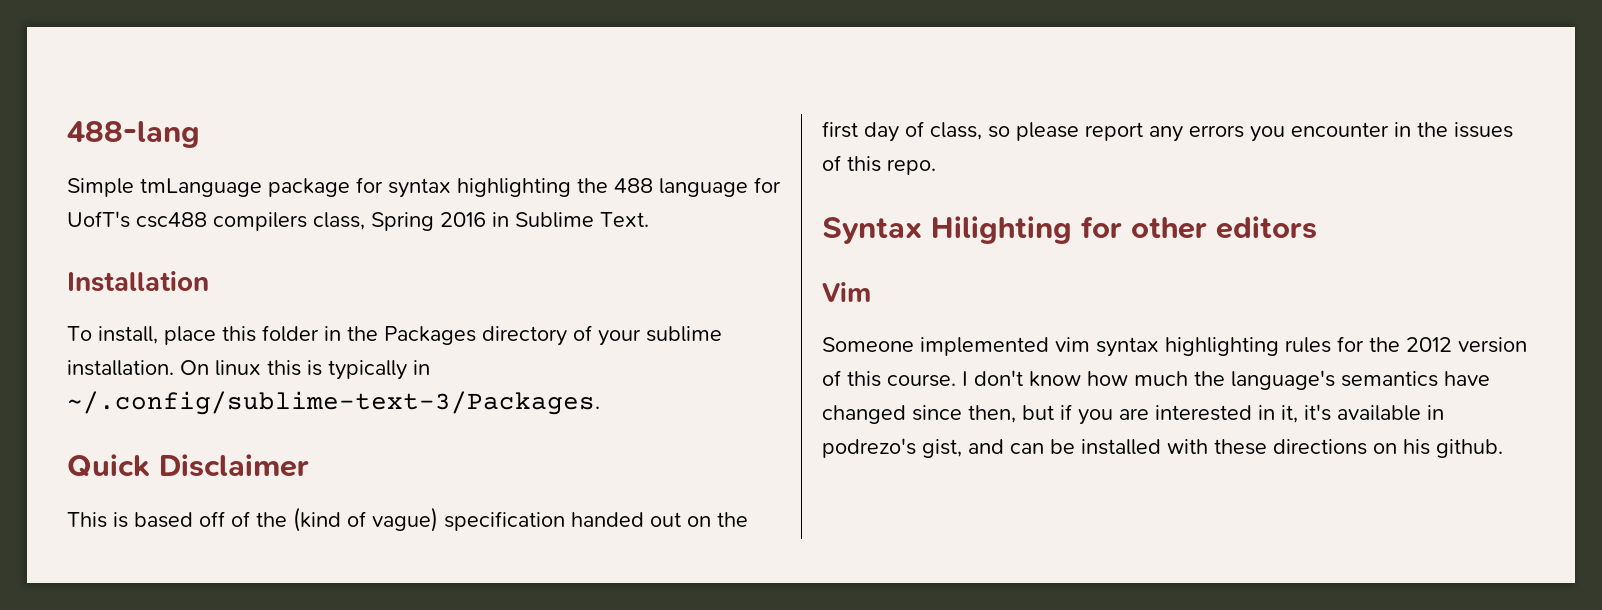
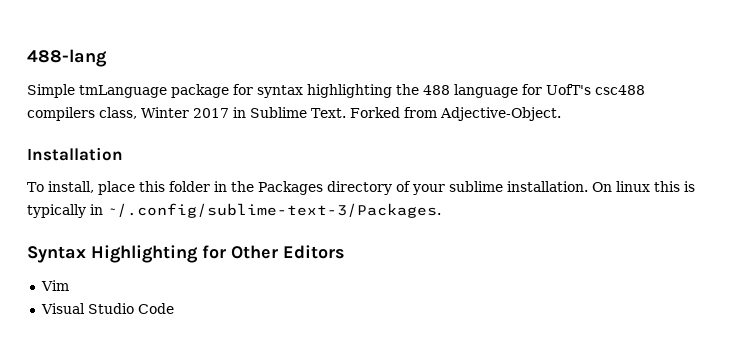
[371,212,486,231] Spring 2016 -> [141,107,229,118] Winter 2017
(649, 219) none -> [349,107,561,121] Forked from Adjective-Object.
[67,454,309,477] [67,507,748,532] [822,121,1513,142] [822,155,936,175] [822,216,1317,244] [822,282,871,302] [822,336,1527,357] [822,370,1490,390] [822,404,1444,425] [822,438,1503,458] Quick Disclaimer // This is based off of the (kind of vague) specification handed out on the first day of class, so please report any errors you encounter in the issues of this repo. // Syntax Hilighting for other editors // Vim // Someone implemented vim syntax highlighting rules for the 2012 version of this course. I don't know how much the language's semantics have changed since then, but if you are interested in it, it's available in podrezo's gist, and can be installed with these directions on his github. -> [27,245,345,263] [40,280,69,291] [40,303,174,314] Syntax Highlighting for Other Editors // Vim // Visual Studio Code

